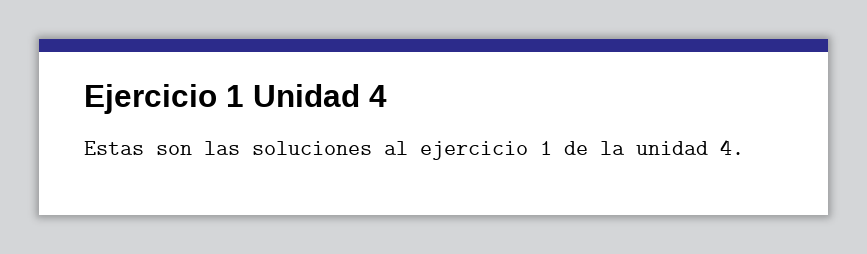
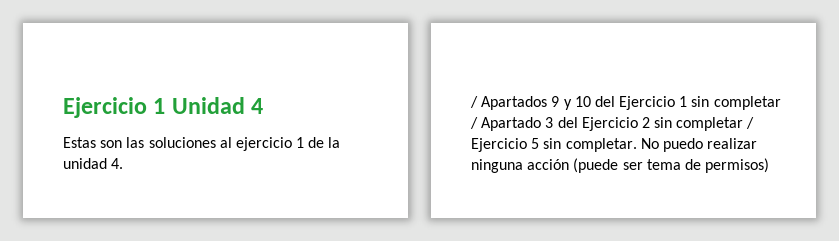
(744, 147) none -> [470,96,781,110] [470,117,755,131] [471,138,758,152] [471,158,770,173] // / Apartados 9 y 10 del Ejercicio 1 sin completar / Apartado 3 del Ejercicio 2 sin completar / Ejercicio 5 sin completar. No puedo realizar ninguna acción (puede ser tema de permisos)

